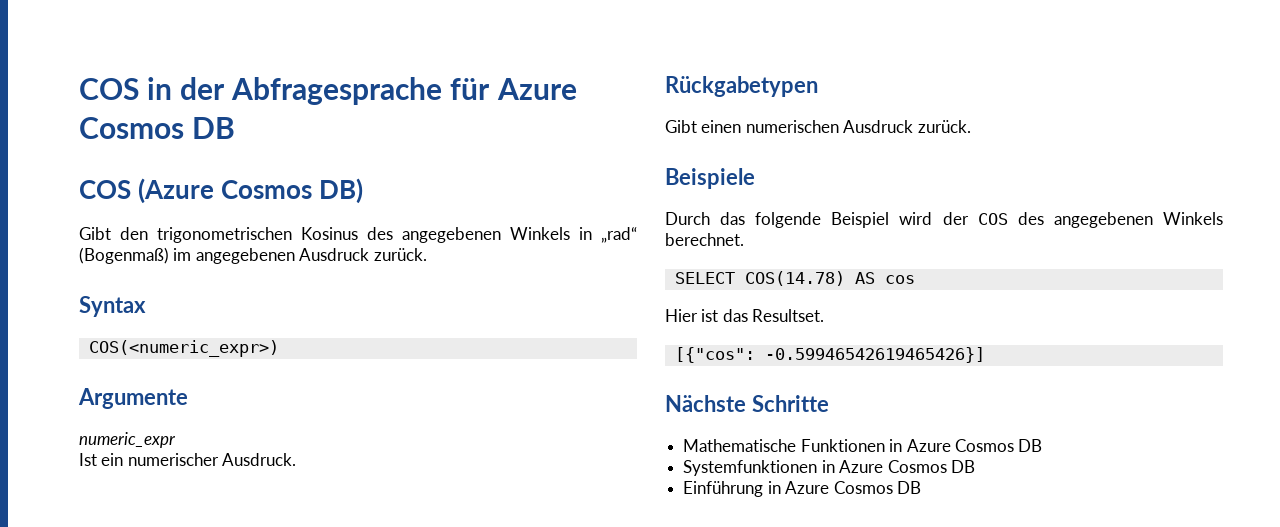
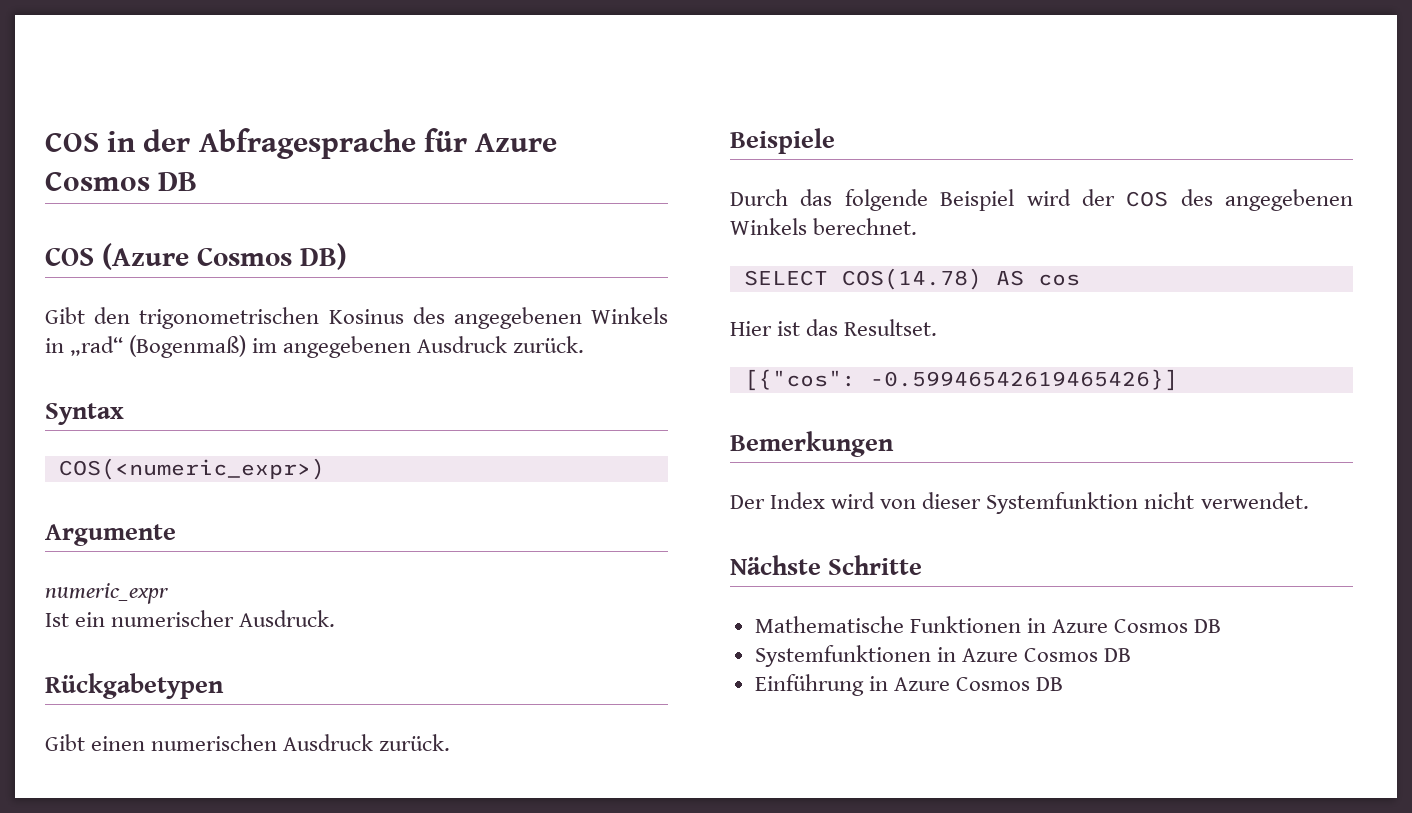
(985, 355) none -> [730,431,894,457] [730,492,1309,514] // Bemerkungen // Der Index wird von dieser Systemfunktion nicht verwendet.

